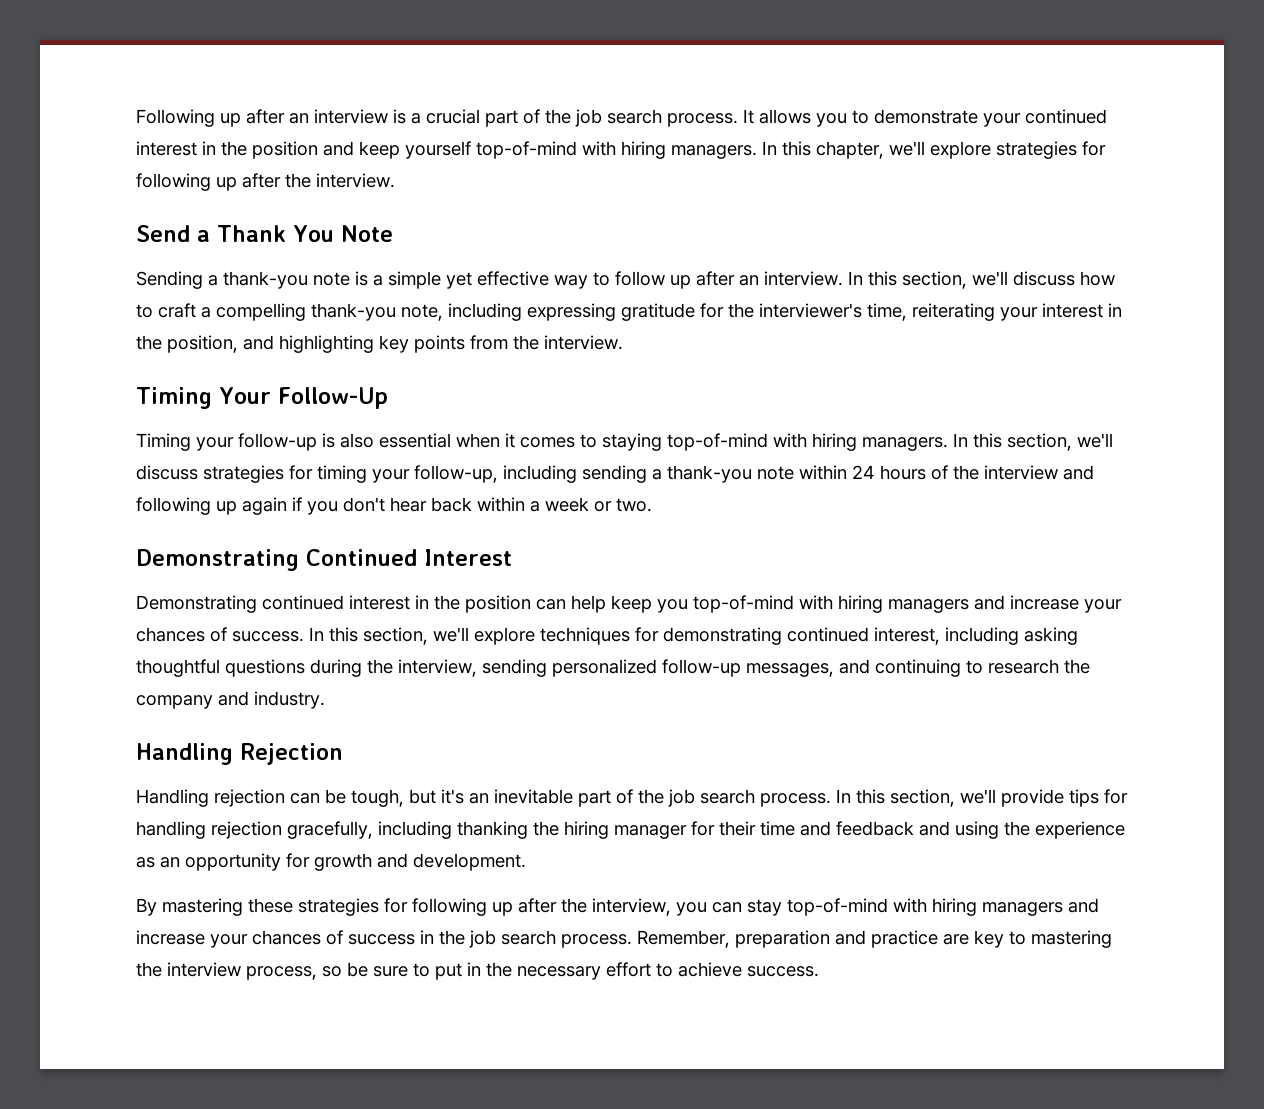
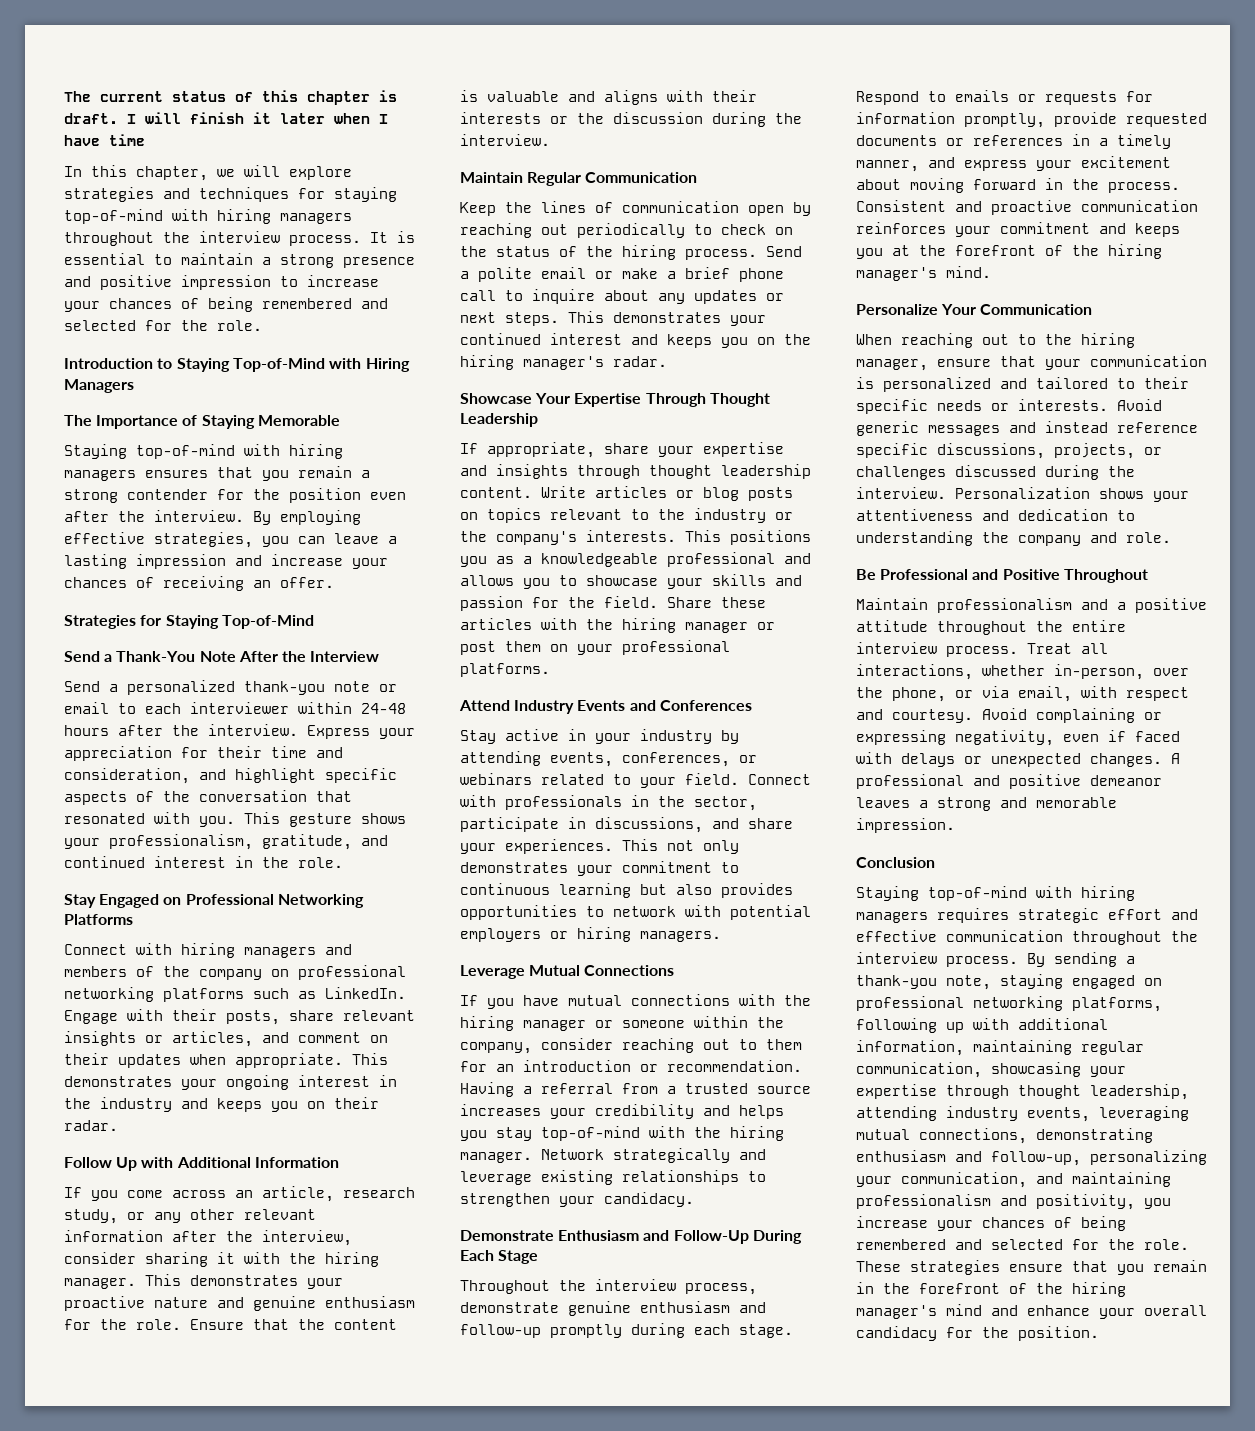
[136,109,1107,127] [136,141,1106,159] [136,173,395,191] [136,225,393,242] [136,271,1115,289] [136,303,1122,321] [136,335,623,353] [136,387,388,409] [136,433,1113,451] [136,465,1094,483] [136,497,652,515] [136,549,512,571] [136,595,1122,613] [136,627,1078,645] [136,659,1090,677] [136,691,325,709] [136,743,343,765] [136,789,1128,807] [136,821,1125,839] [136,853,526,871] [136,898,1099,916] [136,930,1112,948] [136,962,819,980] Following up after an interview is a crucial part of the job search process. It allows you to demonstrate your continued interest in the position and keep yourself top-of-mind with hiring managers. In this chapter, we'll explore strategies for following up after the interview. // Send a Thank You Note // Sending a thank-you note is a simple yet effective way to follow up after an interview. In this section, we'll discuss how to craft a compelling thank-you note, including expressing gratitude for the interviewer's time, reiterating your interest in the position, and highlighting key points from the interview. // Timing Your Follow-Up // Timing your follow-up is also essential when it comes to staying top-of-mind with hiring managers. In this section, we'll discuss strategies for timing your follow-up, including sending a thank-you note within 24 hours of the interview and following up again if you don't hear back within a week or two. // Demonstrating Continued Interest // Demonstrating continued interest in the position can help keep you top-of-mind with hiring managers and increase your chances of success. In this section, we'll explore techniques for demonstrating continued interest, including asking thoughtful questions during the interview, sending personalized follow-up messages, and continuing to research the company and industry. // Handling Rejection // Handling rejection can be tough, but it's an inevitable part of the job search process. In this section, we'll provide tips for handling rejection gracefully, including thanking the hiring manager for their time and feedback and using the experience as an opportunity for growth and development. // By mastering these strategies for following up after the interview, you can stay top-of-mind with hiring managers and increase your chances of success in the job search process. Remember, preparation and practice are key to mastering the interview process, so be sure to put in the necessary effort to achieve success. -> [64,90,397,105] [64,112,388,124] [64,134,145,146] [64,165,352,181] [64,187,397,202] [64,209,352,224] [64,231,415,246] [64,253,415,268] [64,275,379,290] [64,297,388,312] [64,320,262,331] [64,358,410,372] [64,379,134,393] [64,415,340,429] [64,444,343,459] [64,466,370,481] [64,488,406,503] [64,510,361,525] [64,532,397,548] [64,554,388,569] [64,576,334,591] [64,615,314,629] [64,651,380,662] [64,680,397,695] [64,702,406,714] [64,724,415,739] [64,746,343,761] [64,768,397,784] [64,790,352,805] [64,812,406,827] [64,834,388,850] [64,856,343,868] [64,894,364,908] [64,914,133,925] [64,943,352,958] [64,965,406,980] [64,987,406,1002] [64,1009,415,1025] [64,1031,388,1047] [64,1053,388,1068] [64,1075,397,1090] [64,1097,379,1112] [64,1120,118,1131] [64,1157,339,1171] [64,1186,415,1202] [64,1209,316,1224] [64,1230,352,1246] [64,1252,379,1267] [64,1274,343,1289] [64,1296,415,1311] [64,1319,397,1330] [460,90,757,105] [460,112,802,127] [460,134,550,146] [460,172,698,186] [460,201,811,216] [460,223,793,238] [460,245,802,260] [460,267,784,282] [460,289,784,304] [460,311,766,326] [460,333,811,348] [460,355,667,370] [460,393,770,407] [460,413,538,427] [460,442,784,458] [460,464,811,479] [460,486,793,501] [460,508,793,523] [460,530,811,545] [460,552,811,567] [460,574,802,589] [460,596,766,611] [460,618,775,633] [460,640,730,655] [460,663,550,677] [459,700,752,714] [460,729,739,744] [460,751,757,767] [460,773,811,788] [460,795,757,811] [460,817,793,833] [460,839,739,854] [460,861,739,876] [460,883,793,898] [460,905,811,920] [460,927,721,942] [460,965,675,979] [460,994,811,1009] [460,1016,784,1031] [460,1038,802,1054] [460,1060,802,1072] [460,1082,811,1097] [460,1104,784,1119] [460,1126,784,1141] [460,1148,766,1163] [460,1170,766,1185] [460,1192,694,1207] [460,1230,802,1244] [460,1250,539,1264] [460,1279,757,1295] [460,1301,766,1316] [460,1323,793,1338] [856,90,1153,105] [856,112,1207,128] [856,134,1171,149] [856,156,1171,172] [856,178,1180,193] [856,200,1198,215] [856,222,1180,237] [856,244,1162,259] [856,266,991,281] [856,304,1093,315] [856,333,1135,348] [856,355,1207,371] [856,377,1189,392] [856,399,1162,414] [856,421,1198,436] [856,443,1162,459] [856,465,1135,480] [856,487,1189,502] [856,509,1135,521] [856,531,1171,546] [856,569,1148,583] [856,598,1207,613] [856,620,1126,635] [856,642,1108,657] [856,664,1189,680] [856,686,1189,702] [856,708,1162,723] [856,730,1180,746] [856,752,1180,767] [856,774,1162,789] [856,797,1117,811] [856,818,955,833] [856,857,935,868] [856,886,1135,901] [856,908,1198,923] [856,930,1198,945] [856,952,1135,967] [856,974,1162,990] [856,996,1162,1012] [856,1018,1108,1033] [856,1040,1144,1056] [856,1062,1126,1078] [856,1084,1189,1100] [856,1106,1189,1122] [856,1128,1153,1144] [856,1150,1207,1166] [856,1172,1171,1188] [856,1194,1171,1210] [856,1216,1126,1231] [856,1239,1189,1250] [856,1260,1207,1275] [856,1282,1126,1297] [856,1304,1207,1319] [856,1326,1099,1341] The current status of this chapter is draft. I will finish it later when I have time // In this chapter, we will explore strategies and techniques for staying top-of-mind with hiring managers throughout the interview process. It is essential to maintain a strong presence and positive impression to increase your chances of being remembered and selected for the role. // Introduction to Staying Top-of-Mind with Hiring Managers // The Importance of Staying Memorable // Staying top-of-mind with hiring managers ensures that you remain a strong contender for the position even after the interview. By employing effective strategies, you can leave a lasting impression and increase your chances of receiving an offer. // Strategies for Staying Top-of-Mind // Send a Thank-You Note After the Interview // Send a personalized thank-you note or email to each interviewer within 24-48 hours after the interview. Express your appreciation for their time and consideration, and highlight specific aspects of the conversation that resonated with you. This gesture shows your professionalism, gratitude, and continued interest in the role. // Stay Engaged on Professional Networking Platforms // Connect with hiring managers and members of the company on professional networking platforms such as LinkedIn. Engage with their posts, share relevant insights or articles, and comment on their updates when appropriate. This demonstrates your ongoing interest in the industry and keeps you on their radar. // Follow Up with Additional Information // If you come across an article, research study, or any other relevant information after the interview, consider sharing it with the hiring manager. This demonstrates your proactive nature and genuine enthusiasm for the role. Ensure that the content is valuable and aligns with their interests or the discussion during the interview. // Maintain Regular Communication // Keep the lines of communication open by reaching out periodically to check on the status of the hiring process. Send a polite email or make a brief phone call to inquire about any updates or next steps. This demonstrates your continued interest and keeps you on the hiring manager's radar. // Showcase Your Expertise Through Thought Leadership // If appropriate, share your expertise and insights through thought leadership content. Write articles or blog posts on topics relevant to the industry or the company's interests. This positions you as a knowledgeable professional and allows you to showcase your skills and passion for the field. Share these articles with the hiring manager or post them on your professional platforms. // Attend Industry Events and Conferences // Stay active in your industry by attending events, conferences, or webinars related to your field. Connect with professionals in the sector, participate in discussions, and share your experiences. This not only demonstrates your commitment to continuous learning but also provides opportunities to network with potential employers or hiring managers. // Leverage Mutual Connections // If you have mutual connections with the hiring manager or someone within the company, consider reaching out to them for an introduction or recommendation. Having a referral from a trusted source increases your credibility and helps you stay top-of-mind with the hiring manager. Network strategically and leverage existing relationships to strengthen your candidacy. // Demonstrate Enthusiasm and Follow-Up During Each Stage // Throughout the interview process, demonstrate genuine enthusiasm and follow-up promptly during each stage. Respond to emails or requests for information promptly, provide requested documents or references in a timely manner, and express your excitement about moving forward in the process. Consistent and proactive communication reinforces your commitment and keeps you at the forefront of the hiring manager's mind. // Personalize Your Communication // When reaching out to the hiring manager, ensure that your communication is personalized and tailored to their specific needs or interests. Avoid generic messages and instead reference specific discussions, projects, or challenges discussed during the interview. Personalization shows your attentiveness and dedication to understanding the company and role. // Be Professional and Positive Throughout // Maintain professionalism and a positive attitude throughout the entire interview process. Treat all interactions, whether in-person, over the phone, or via email, with respect and courtesy. Avoid complaining or expressing negativity, even if faced with delays or unexpected changes. A professional and positive demeanor leaves a strong and memorable impression. // Conclusion // Staying top-of-mind with hiring managers requires strategic effort and effective communication throughout the interview process. By sending a thank-you note, staying engaged on professional networking platforms, following up with additional information, maintaining regular communication, showcasing your expertise through thought leadership, attending industry events, leveraging mutual connections, demonstrating enthusiasm and follow-up, personalizing your communication, and maintaining professionalism and positivity, you increase your chances of being remembered and selected for the role. These strategies ensure that you remain in the forefront of the hiring manager's mind and enhance your overall candidacy for the position.

